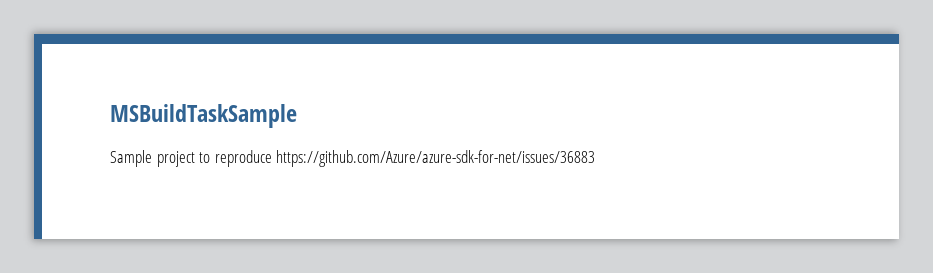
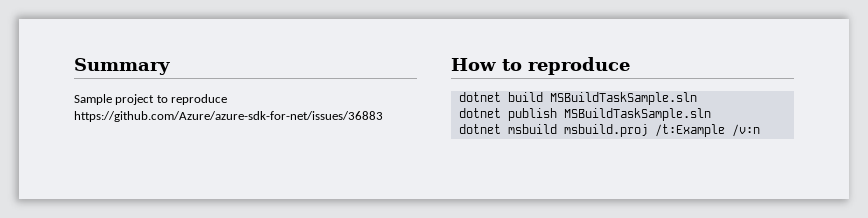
[110,104,297,128] MSBuildTaskSample -> [74,58,170,75] Summary
(596, 158) none -> [451,57,630,75] [458,92,697,105] [458,108,711,121] [458,124,760,137] // How to reproduce // dotnet build MSBuildTaskSample.sln // dotnet publish MSBuildTaskSample.sln // dotnet msbuild msbuild.proj /t:Example /v:n

